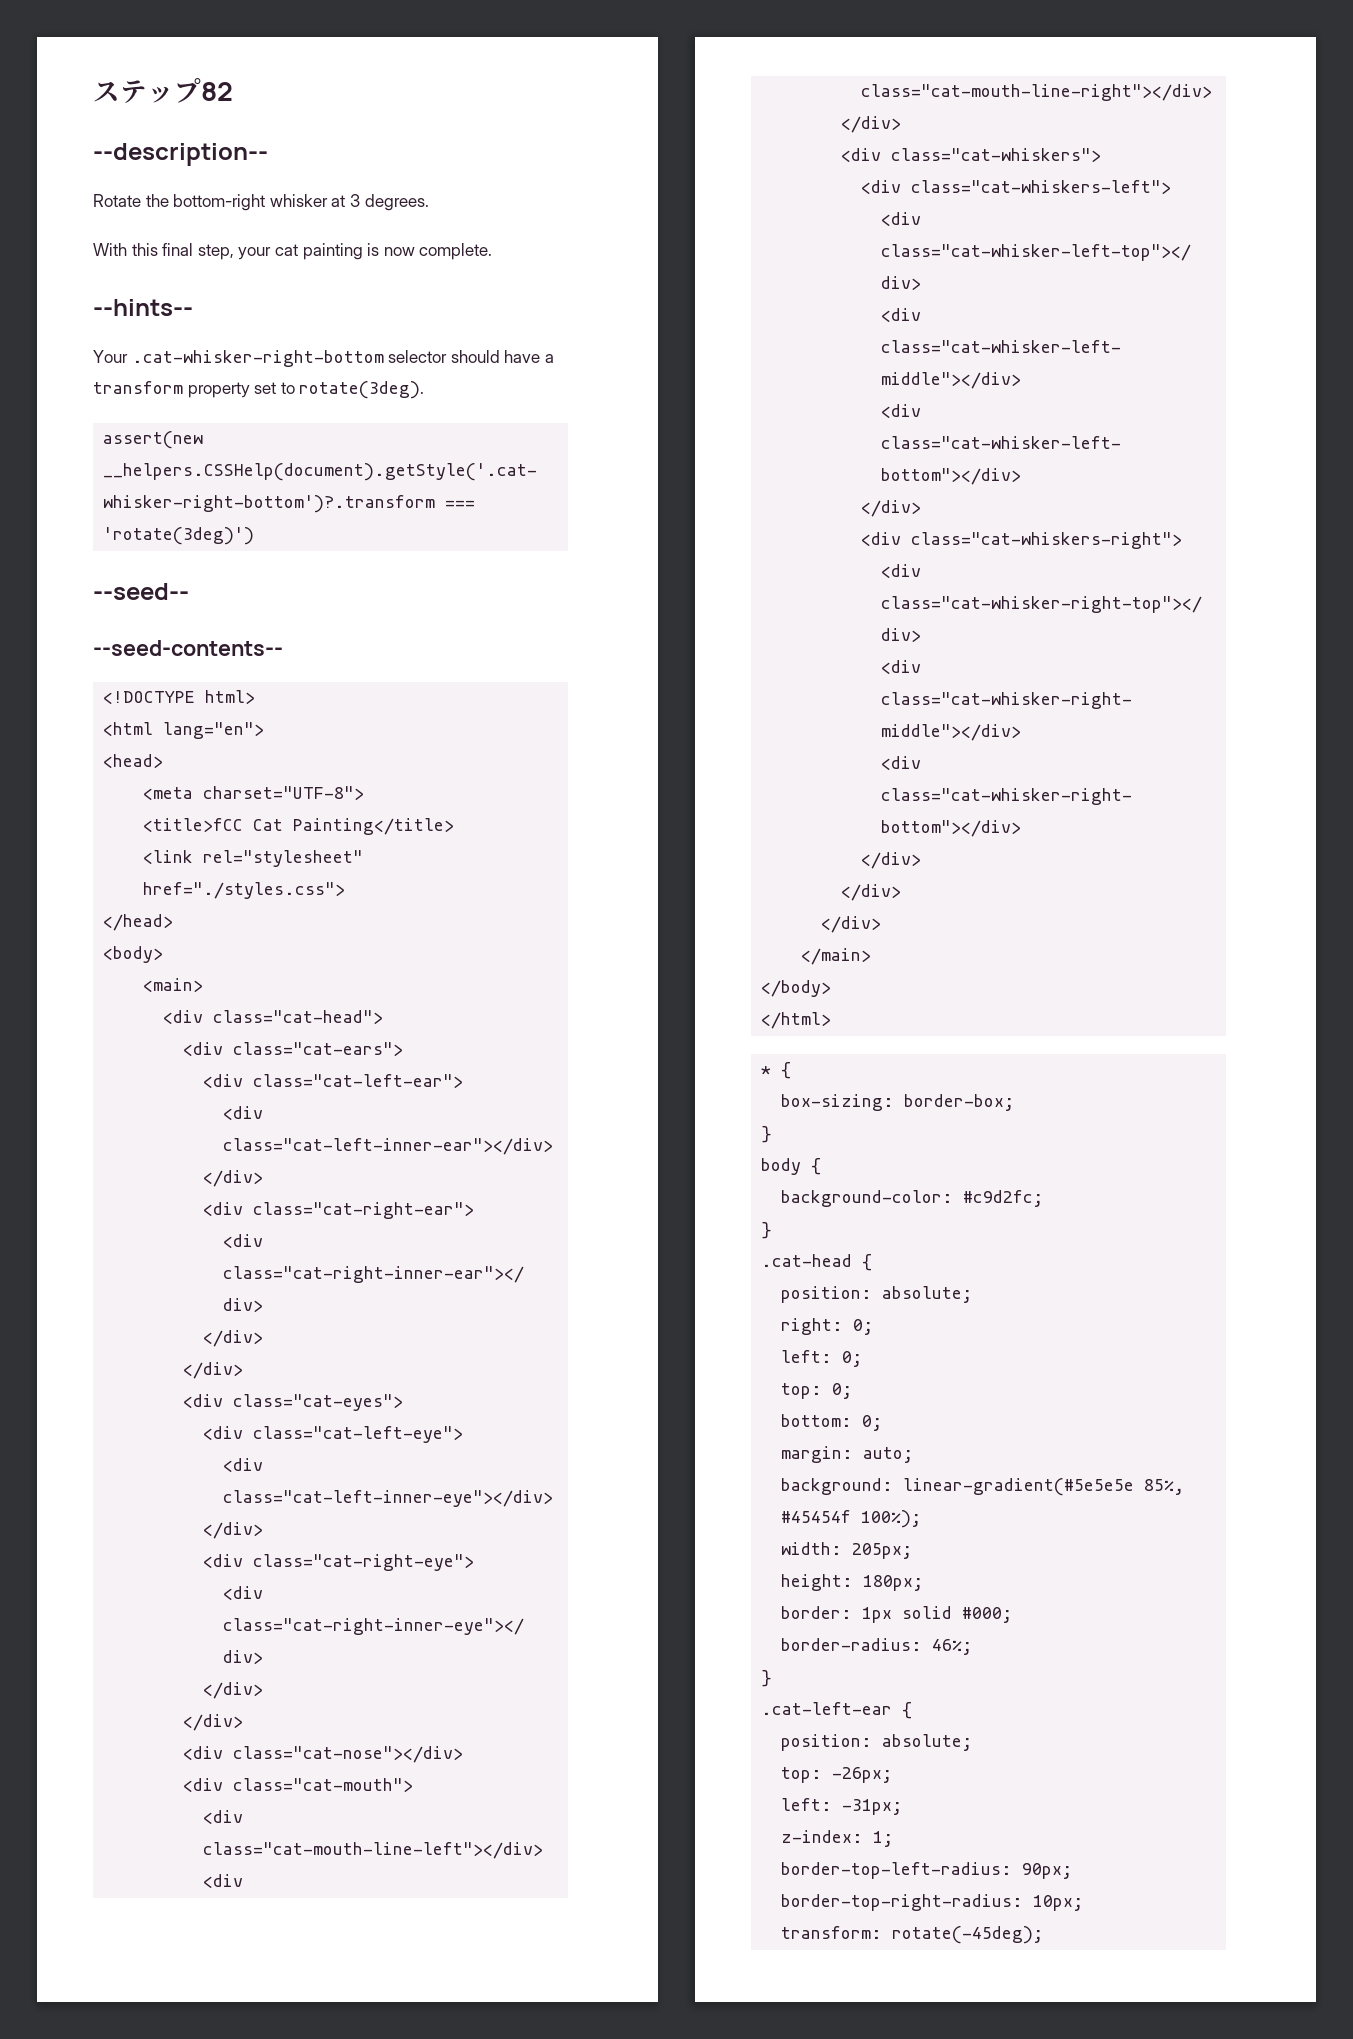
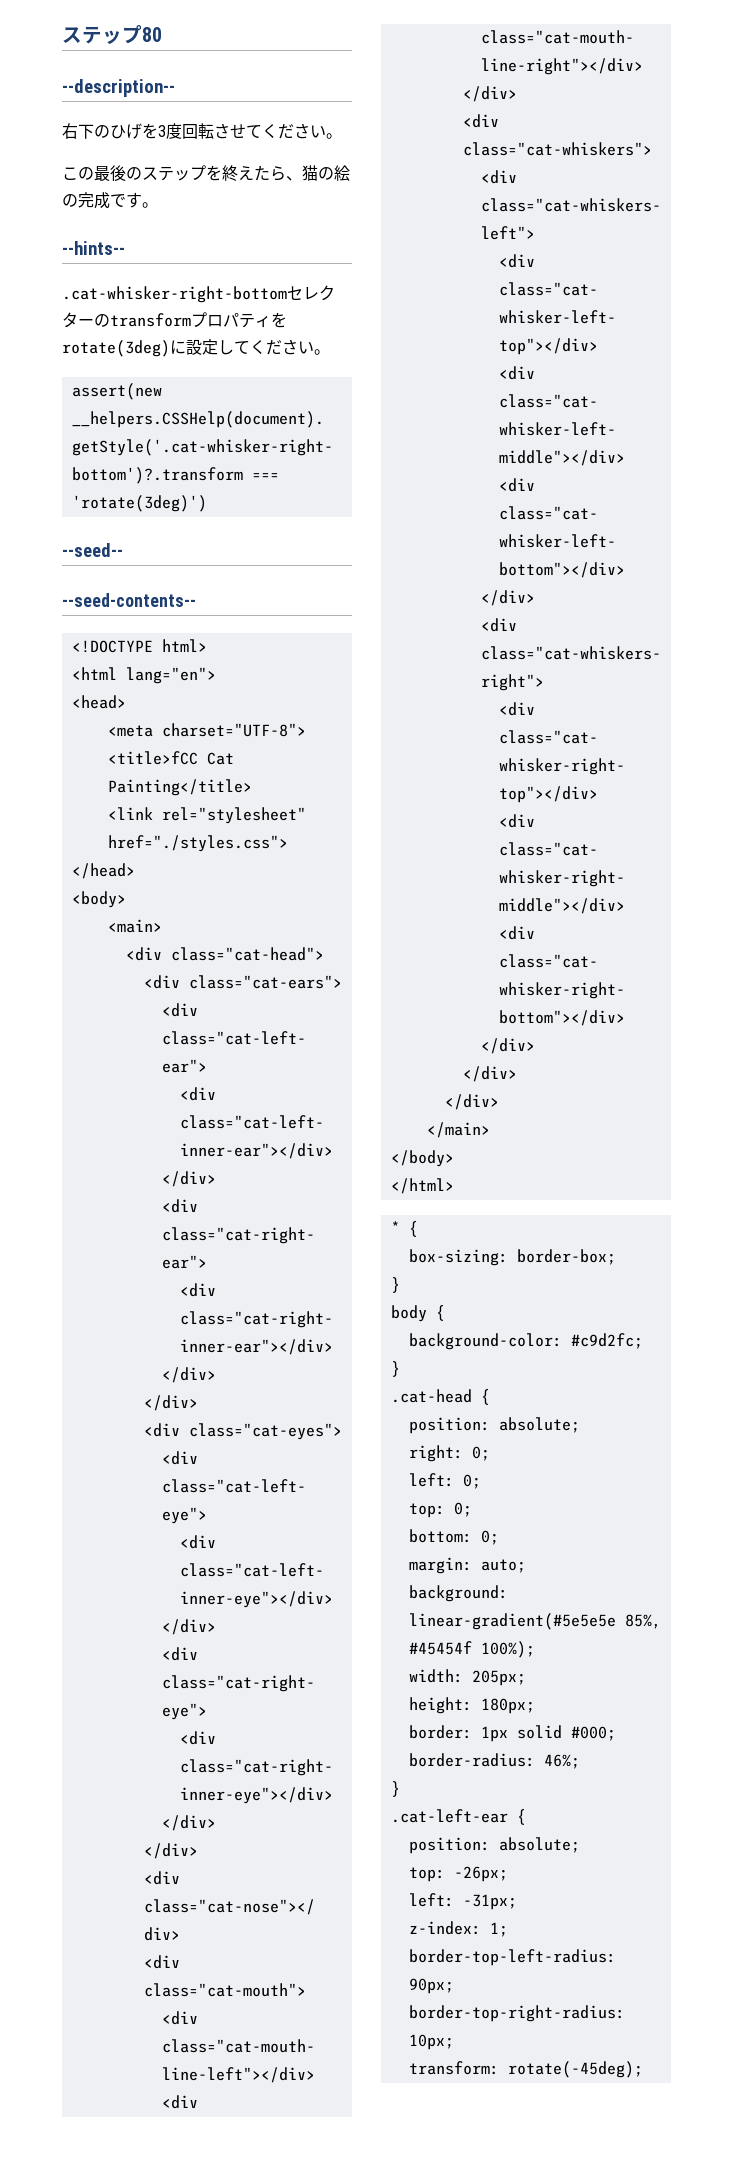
[93,78,233,103] ステップ82 -> [62,25,162,44] ステップ80
[93,194,429,211] [93,243,493,260] [93,299,193,316] [93,350,554,367] [93,381,425,399] Rotate the bottom-right whisker at 3 degrees. // With this final step, your cat painting is now complete. // --hints-- // Your .cat-whisker-right-bottom selector should have a transform property set to rotate(3deg). -> [62,123,342,139] [62,165,350,181] [62,192,158,209] [62,241,125,255] [62,285,335,303] [62,312,287,328] [62,339,330,357] 右下のひげを3度回転させてください。 // この最後のステップを終えたら、猫の絵の完成です。 // --hints-- // .cat-whisker-right-bottomセレクターのtransformプロパティをrotate(3deg)に設定してください。

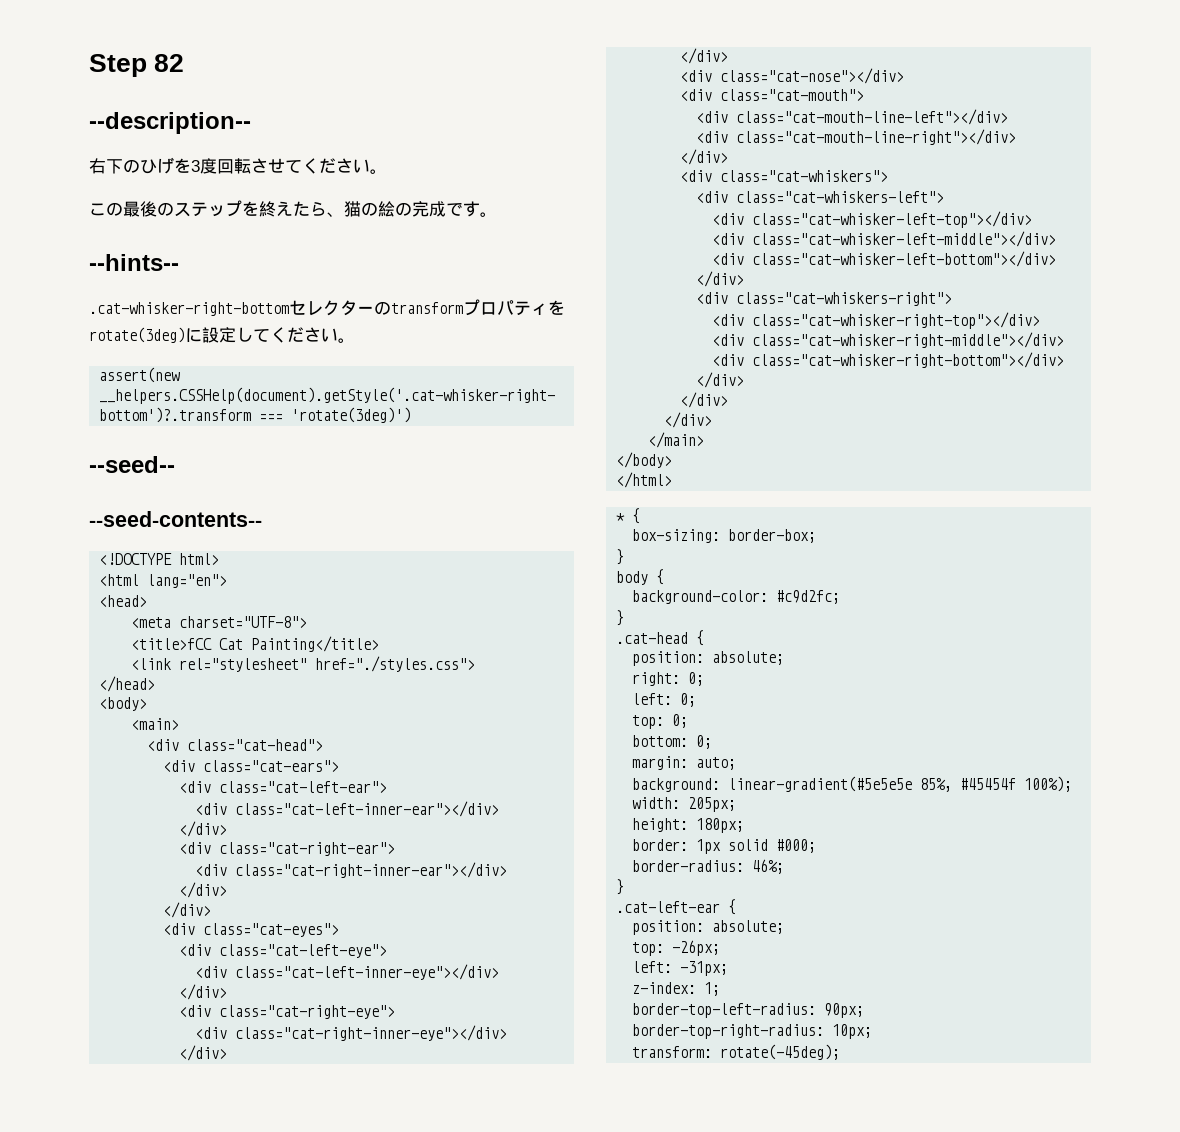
[62,25,162,44] ステップ80 -> [89,54,185,77] Step 82

